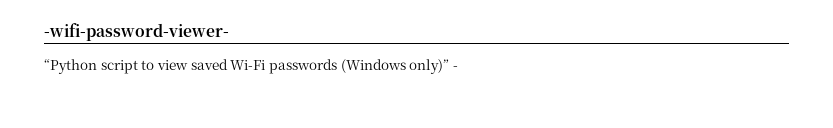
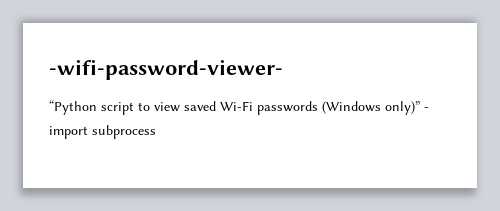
(458, 68) none -> [49,125,156,139] import subprocess

